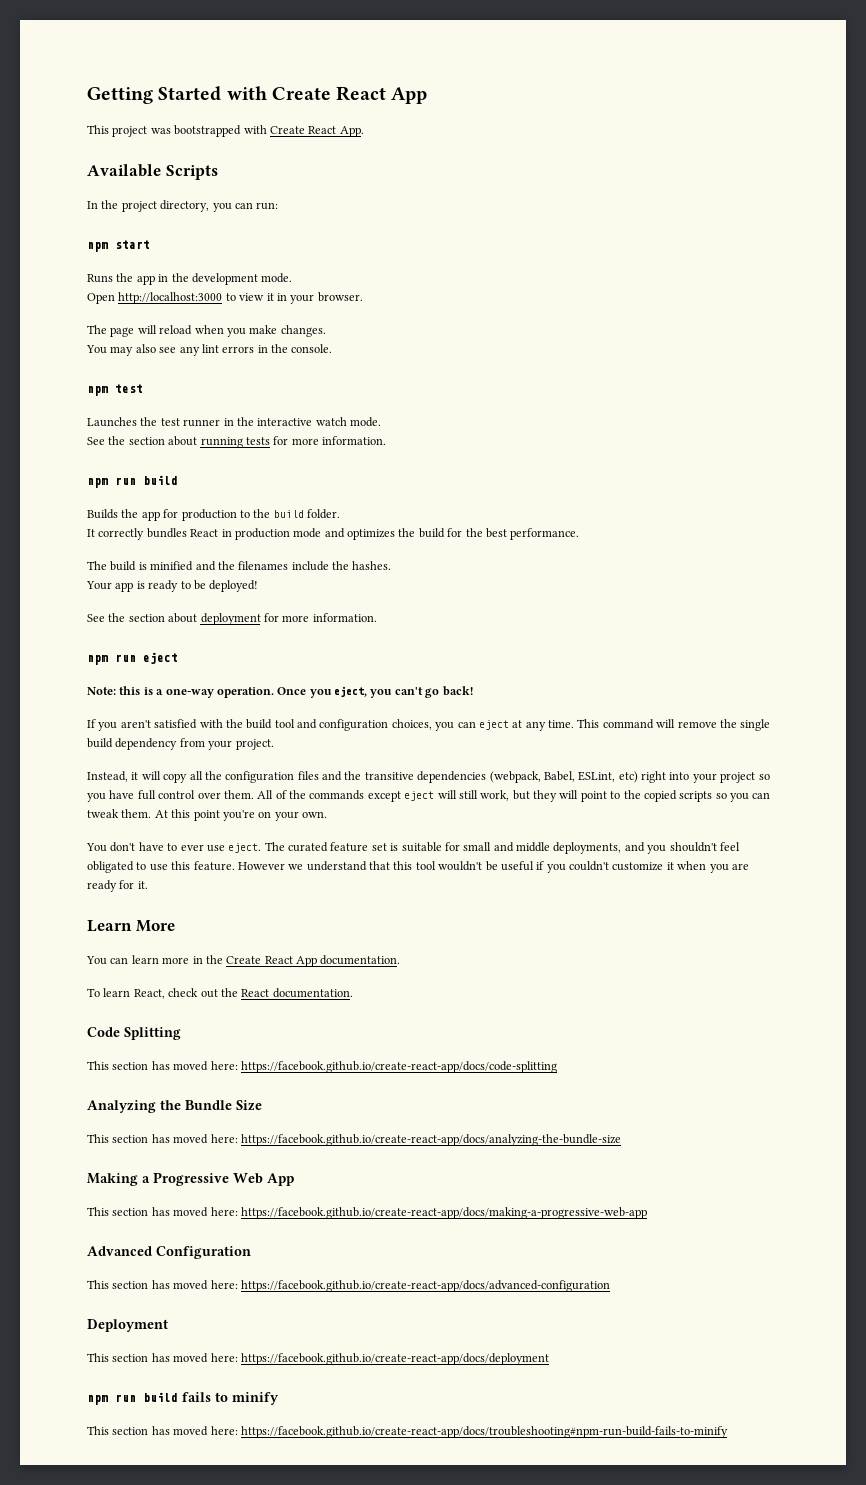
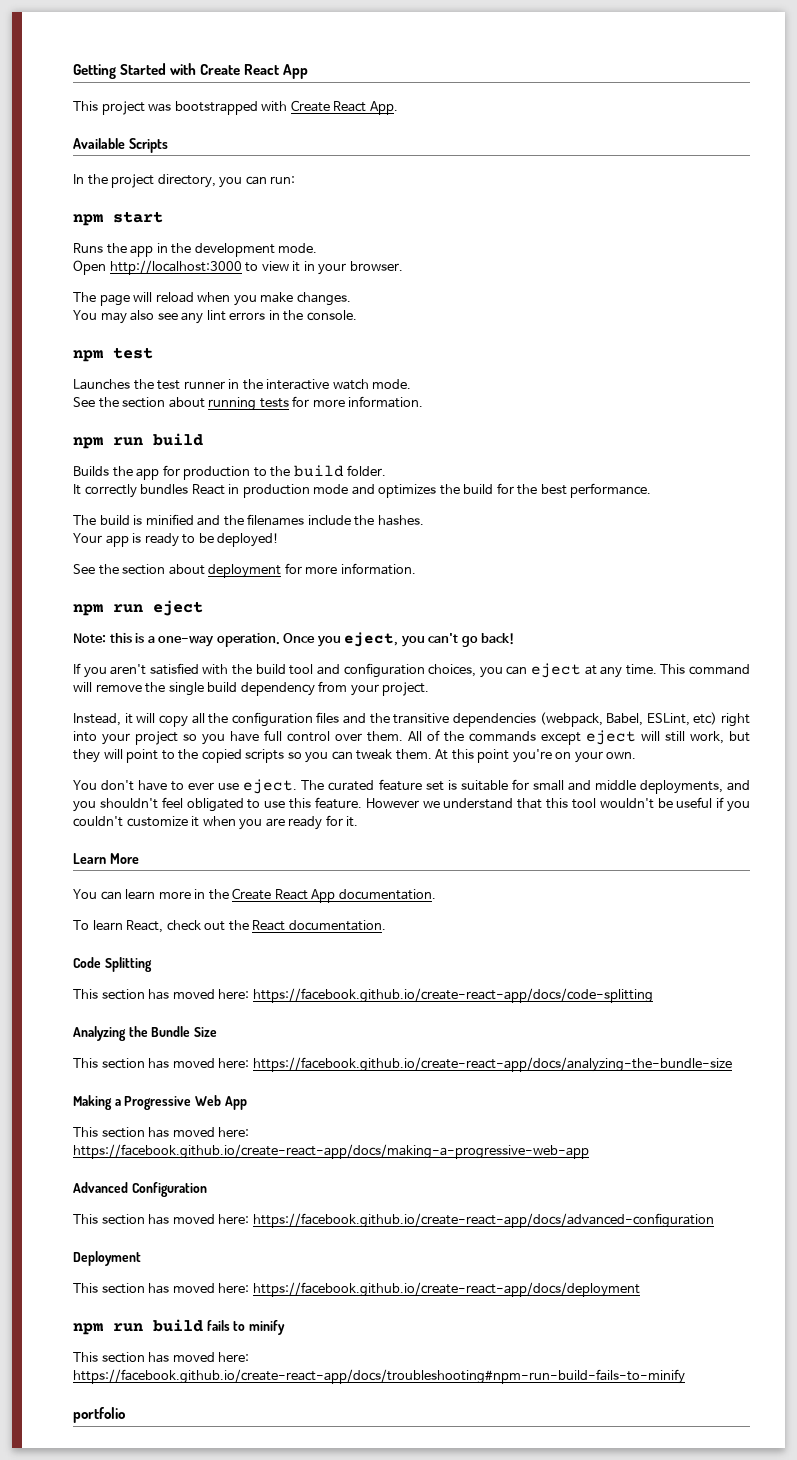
(728, 1432) none -> [73,1407,125,1423] // portfolio

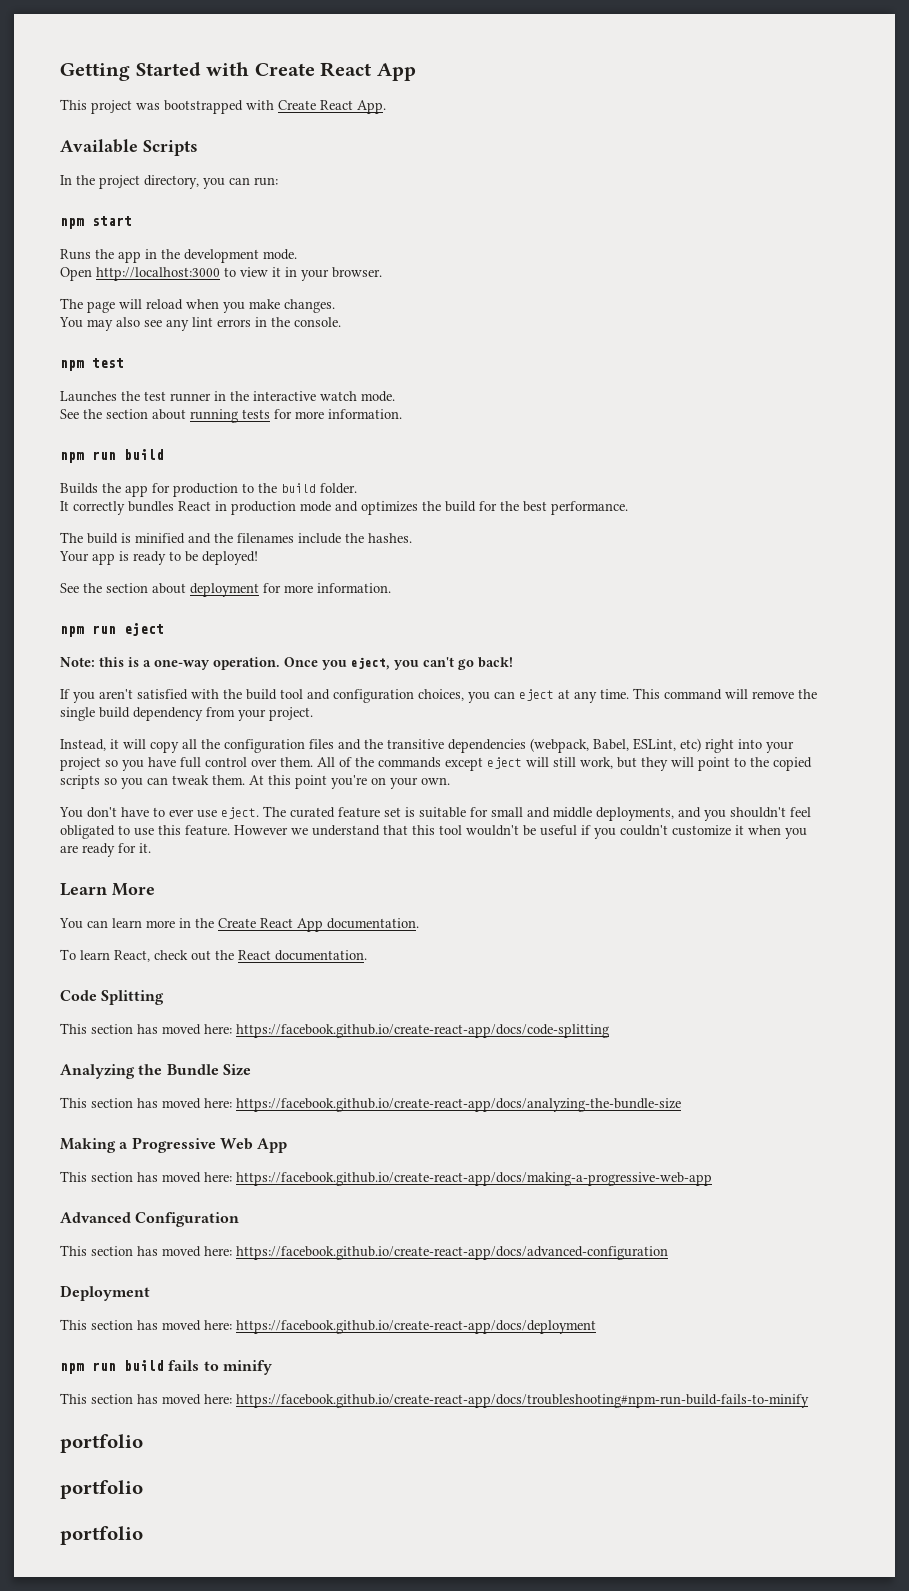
(125, 1415) none -> [60,1480,143,1499] [60,1526,143,1545] // portfolio // portfolio

